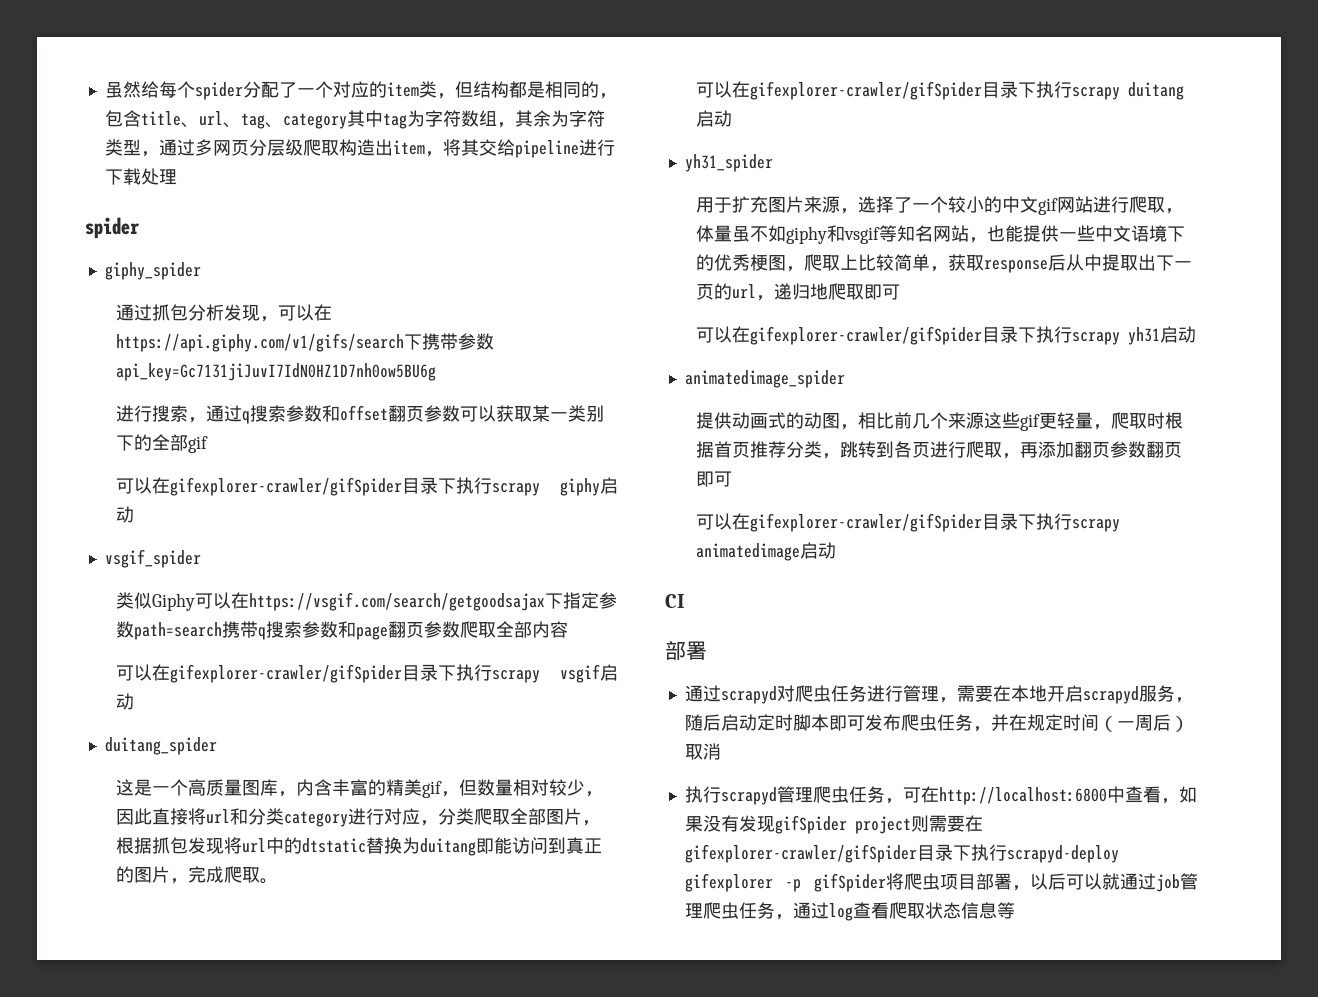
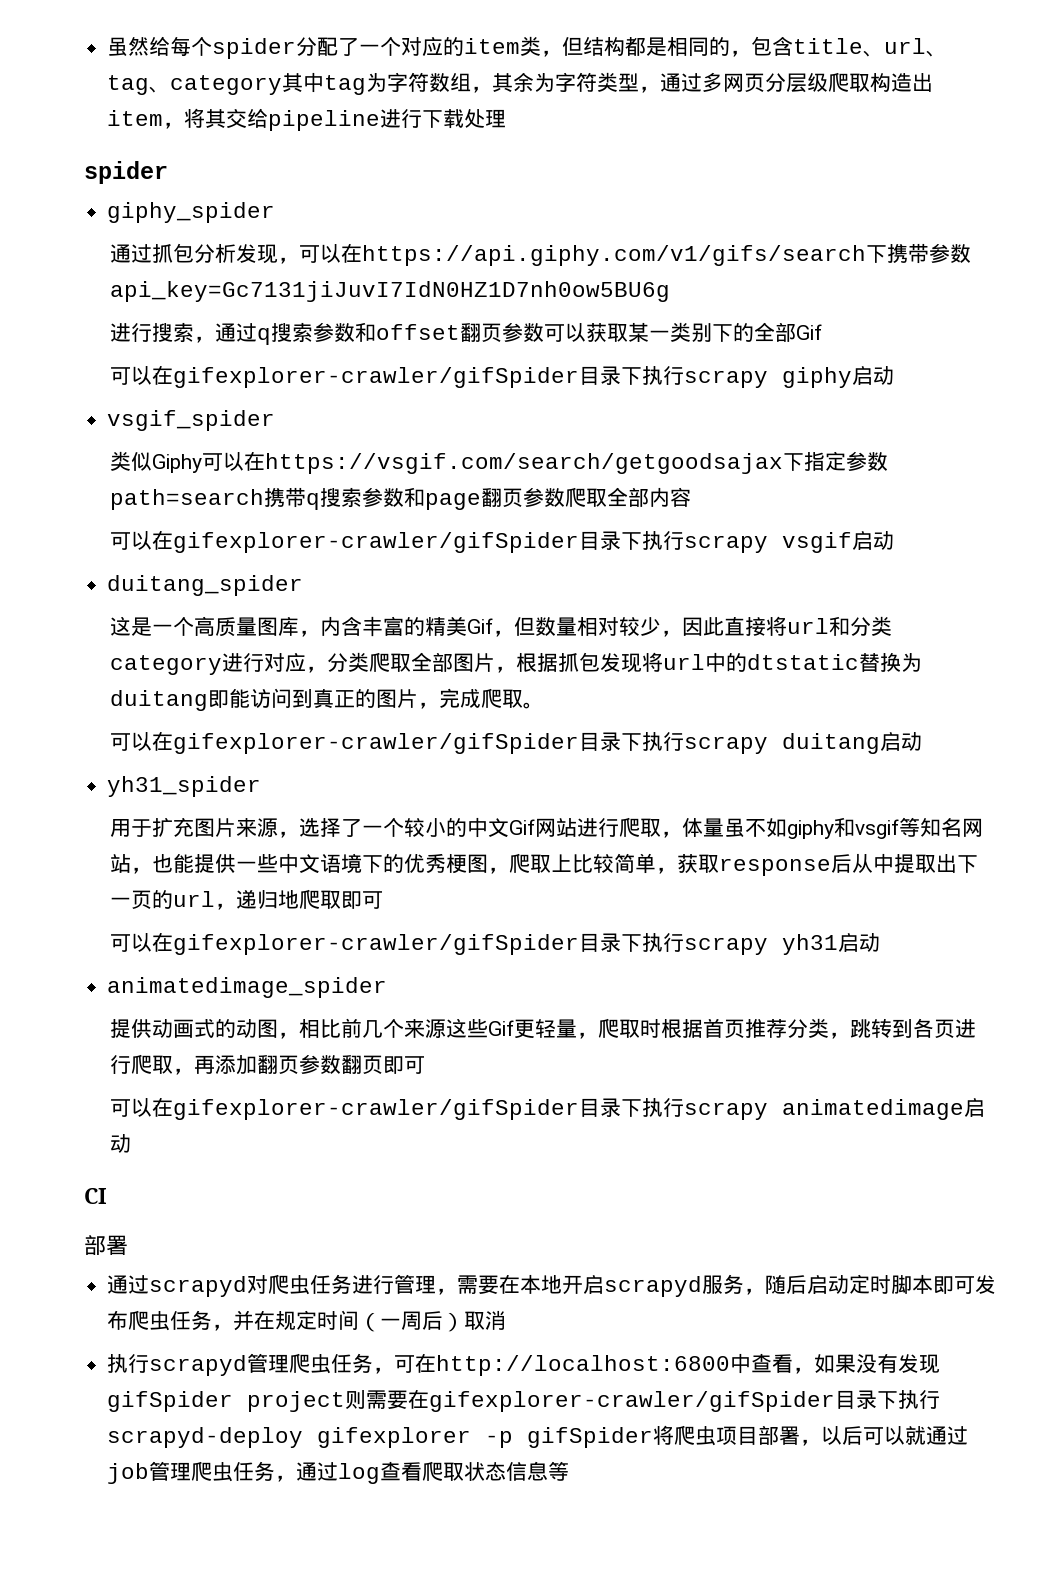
[188,436,209,453] gif -> [796,324,823,340] Gif
[422,781,443,798] gif -> [467,618,494,634] Gif
[1038,198,1059,215] gif -> [509,819,536,835] Gif
[1020,414,1041,431] gif -> [488,1020,515,1036] Gif

